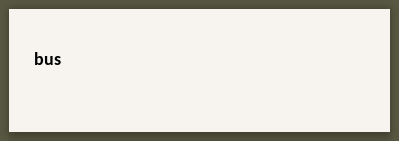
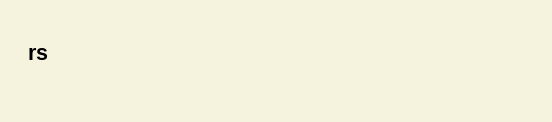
[34,52,61,65] bus -> [28,47,48,60] rs

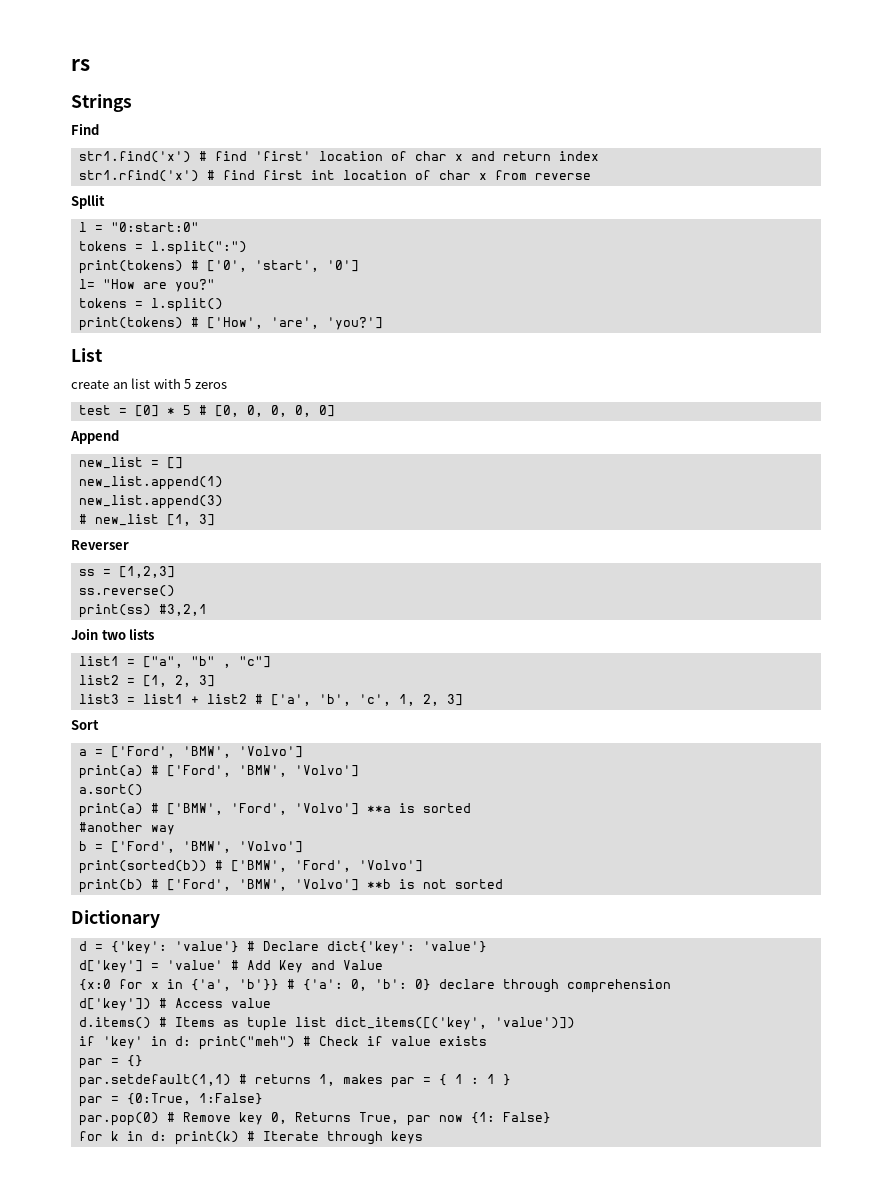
(48, 53) none -> [71,94,132,112] [71,123,99,135] [78,151,599,163] [78,170,591,182] [71,194,105,209] [78,222,199,232] [78,241,247,255] [78,260,359,274] [78,279,215,292] [78,298,223,312] [78,317,383,331] [71,348,103,362] [71,378,227,389] [78,405,335,417] [70,430,119,444] [78,457,183,469] [78,476,223,490] [78,495,223,509] [78,514,215,526] [71,540,129,550] [78,566,175,578] [78,585,175,597] [78,604,207,618] [71,628,155,640] [78,656,271,668] [78,675,215,687] [78,694,463,706] [71,720,99,730] [78,746,303,758] [78,765,359,779] [78,784,143,796] [78,803,471,817] [78,822,175,835] [78,841,303,853] [78,860,423,874] [78,879,503,893] [71,910,160,928] [78,941,487,954] [78,960,383,973] [78,979,671,993] [78,998,271,1011] [78,1017,575,1031] [78,1036,487,1050] [78,1055,143,1069] [78,1074,511,1088] [78,1093,263,1107] [78,1112,551,1126] [78,1131,423,1145] // Strings // Find // str1.find('x') # find 'first' location of char x and return index // str1.rfind('x') # find first int location of char x from reverse // Spllit // l = "0:start:0" // tokens = l.split(":") // print(tokens) # ['0', 'start', '0'] // l= "How are you?" // tokens = l.split() // print(tokens) # ['How', 'are', 'you?'] // List // create an list with 5 zeros // test = [0] * 5 # [0, 0, 0, 0, 0] // Append // new_list = [] // new_list.append(1) // new_list.append(3) // # new_list [1, 3] // Reverser // ss = [1,2,3] // ss.reverse() // print(ss) #3,2,1 // Join two lists // list1 = ["a", "b" , "c"] // list2 = [1, 2, 3] // list3 = list1 + list2 # ['a', 'b', 'c', 1, 2, 3] // Sort // a = ['Ford', 'BMW', 'Volvo'] // print(a) # ['Ford', 'BMW', 'Volvo'] // a.sort() // print(a) # ['BMW', 'Ford', 'Volvo'] **a is sorted // #another way // b = ['Ford', 'BMW', 'Volvo'] // print(sorted(b)) # ['BMW', 'Ford', 'Volvo'] // print(b) # ['Ford', 'BMW', 'Volvo'] **b is not sorted // Dictionary // d = {'key': 'value'} # Declare dict{'key': 'value'} // d['key'] = 'value' # Add Key and Value // {x:0 for x in {'a', 'b'}} # {'a': 0, 'b': 0} declare through comprehension // d['key']) # Access value // d.items() # Items as tuple list dict_items([('key', 'value')]) // if 'key' in d: print("meh") # Check if value exists // par = {} // par.setdefault(1,1) # returns 1, makes par = { 1 : 1 } // par = {0:True, 1:False} // par.pop(0) # Remove key 0, Returns True, par now {1: False} // for k in d: print(k) # Iterate through keys

